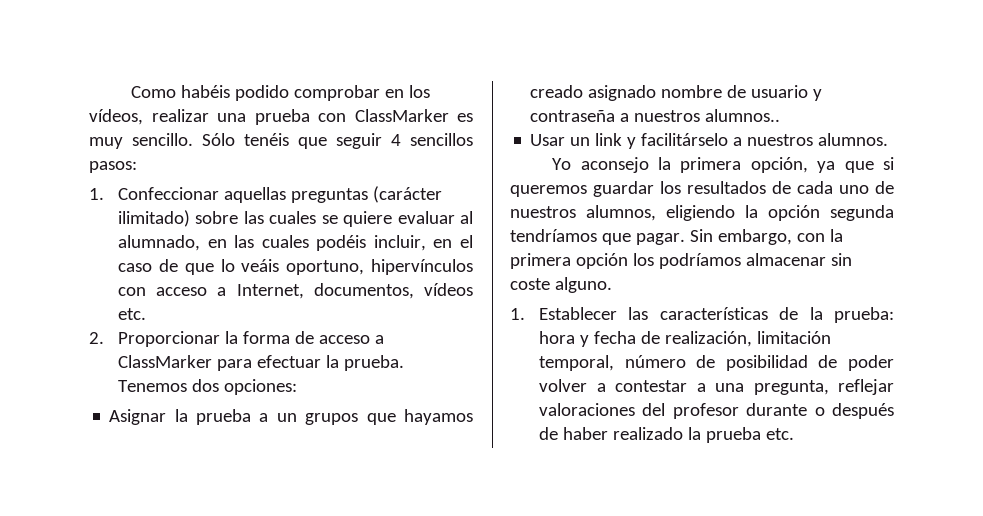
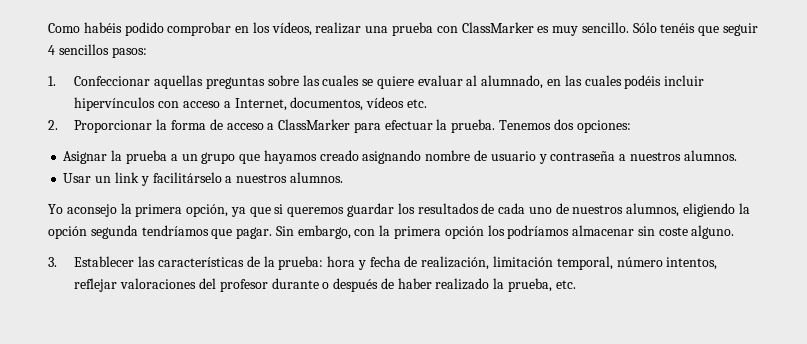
[373,186,443,203] [118,210,191,227] (carácter ilimitado) -> (265, 83) none
[373,235,474,251] [118,259,365,275] incluir, en el caso de que lo veáis oportuno, -> [664,75,705,86] incluir
[305,413,359,425] grupos -> [201,152,236,164] grupo
[588,85,657,101] asignado -> [362,150,422,164] asignando
[705,109,781,122] alumnos.. -> [683,150,737,161] alumnos.
[510,308,525,320] 1. -> [48,257,57,267] 3.
[696,355,894,371] [539,379,829,395] de posibilidad de poder volver a contestar a una pregunta, -> [666,257,718,270] intentos,
[706,427,762,443] prueba -> [507,278,552,292] prueba,

